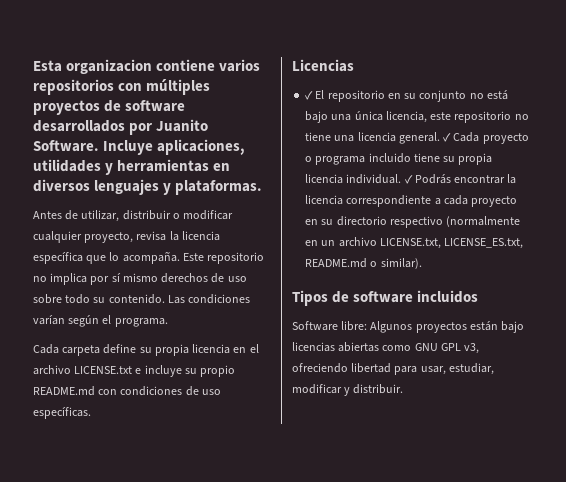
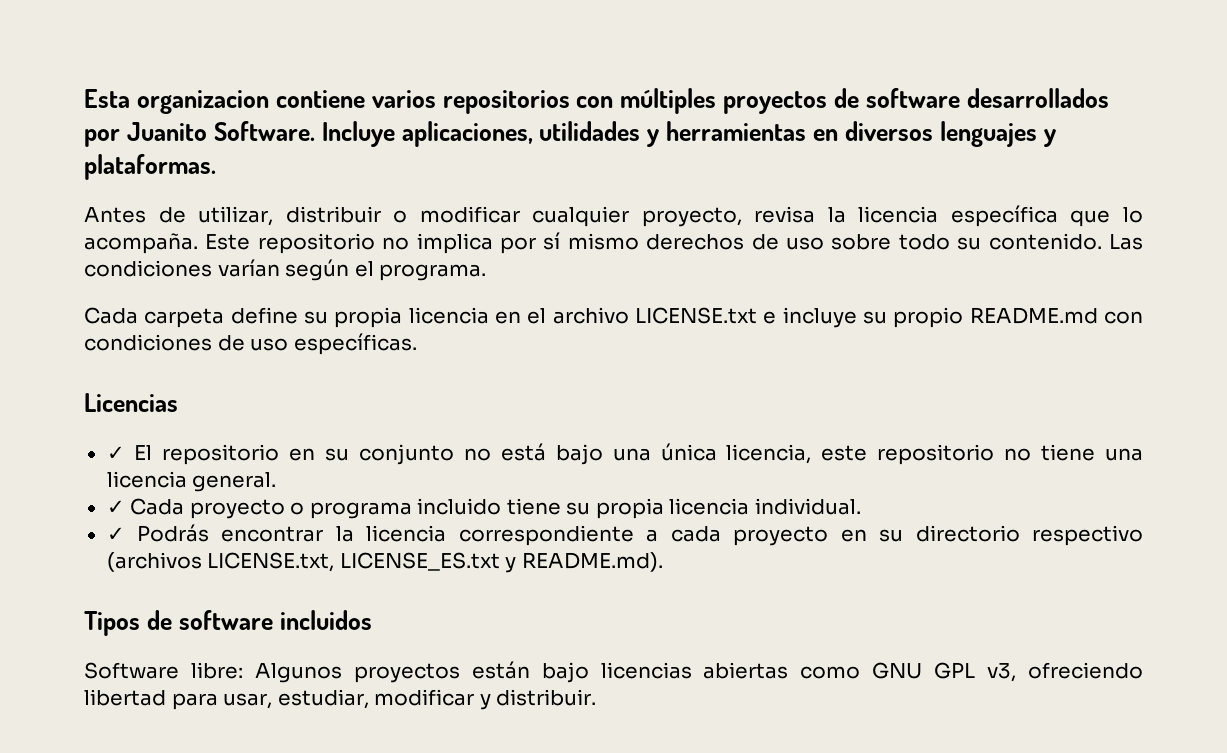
(440, 138) none -> (277, 482) //
(402, 179) none -> (861, 506) //
[446,216,521,227] [305,237,524,249] [305,258,422,269] (normalmente en un archivo LICENSE.txt, LICENSE_ES.txt, README.md o similar). -> [106,552,663,573] (archivos LICENSE.txt, LICENSE_ES.txt y README.md).

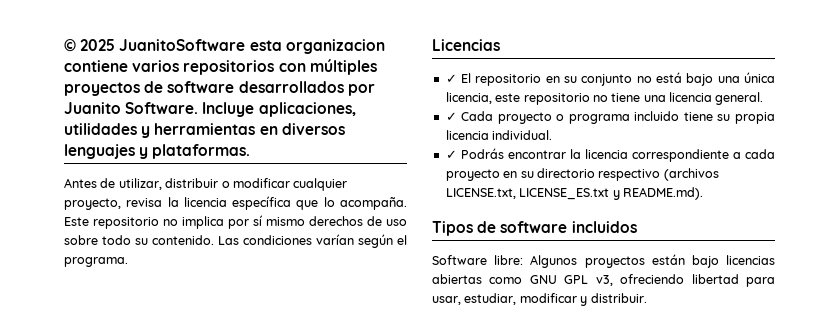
[84,89,130,108] Esta -> [64,39,282,52] © 2025 JuanitoSoftware esta
[84,307,1144,328] [84,333,417,355] // Cada carpeta define su propia licencia en el archivo LICENSE.txt e incluye su propio README.md con condiciones de uso específicas. -> (128, 262) none

